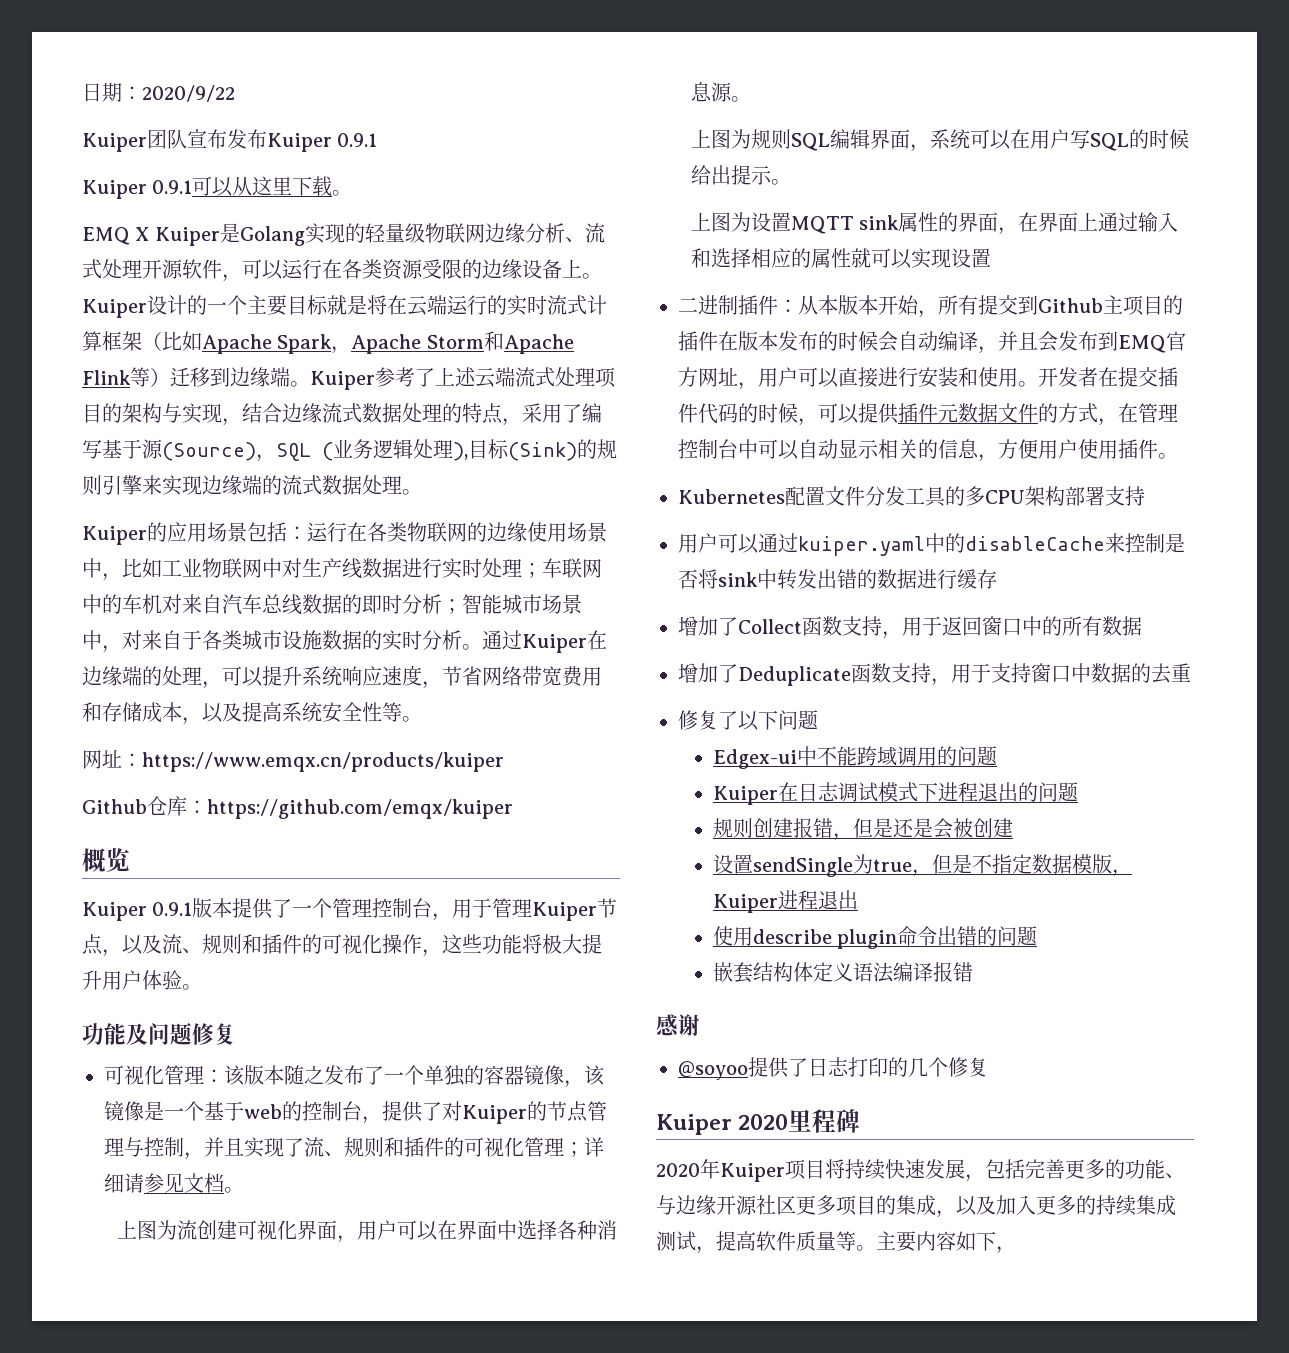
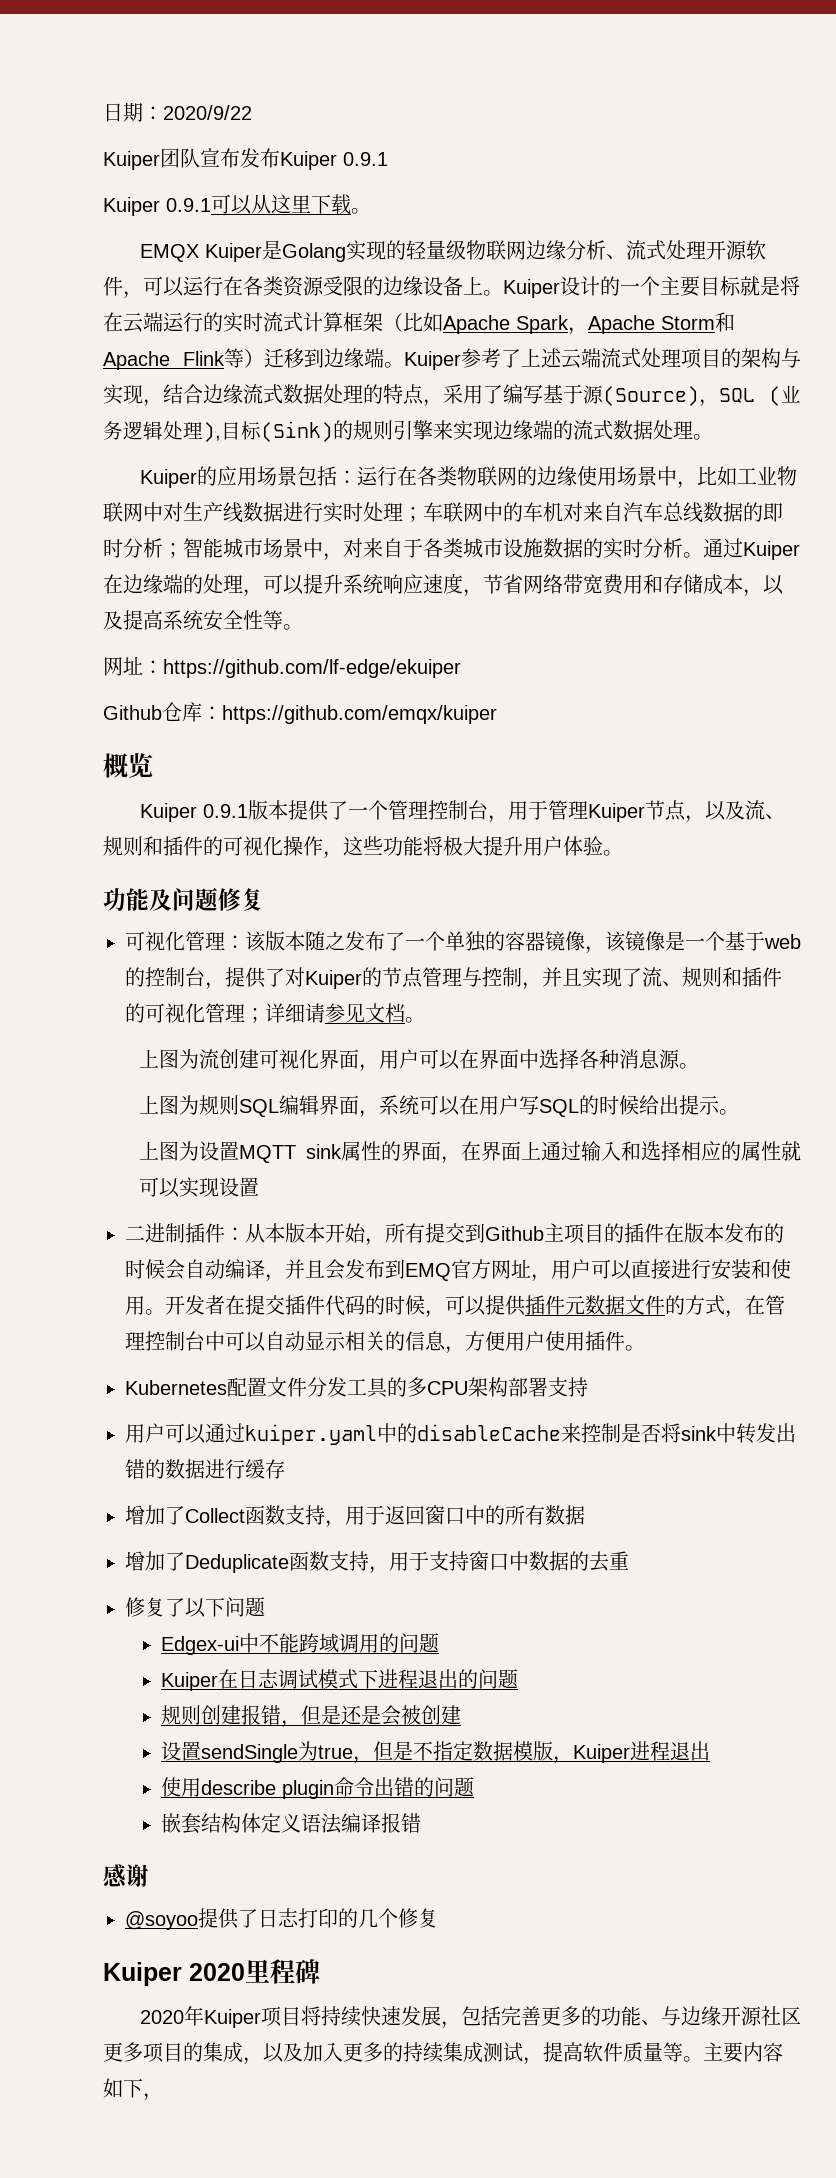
[82,227,150,245] EMQ X -> [139,244,199,262] EMQX
[142,752,504,772] https://www.emqx.cn/products/kuiper -> [163,659,461,678] https://github.com/lf-edge/ekuiper

